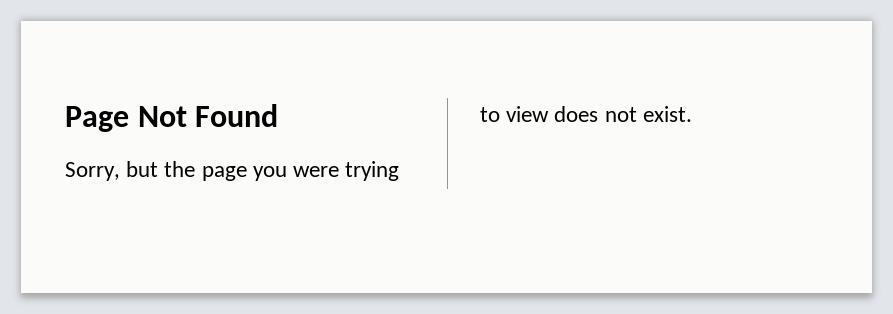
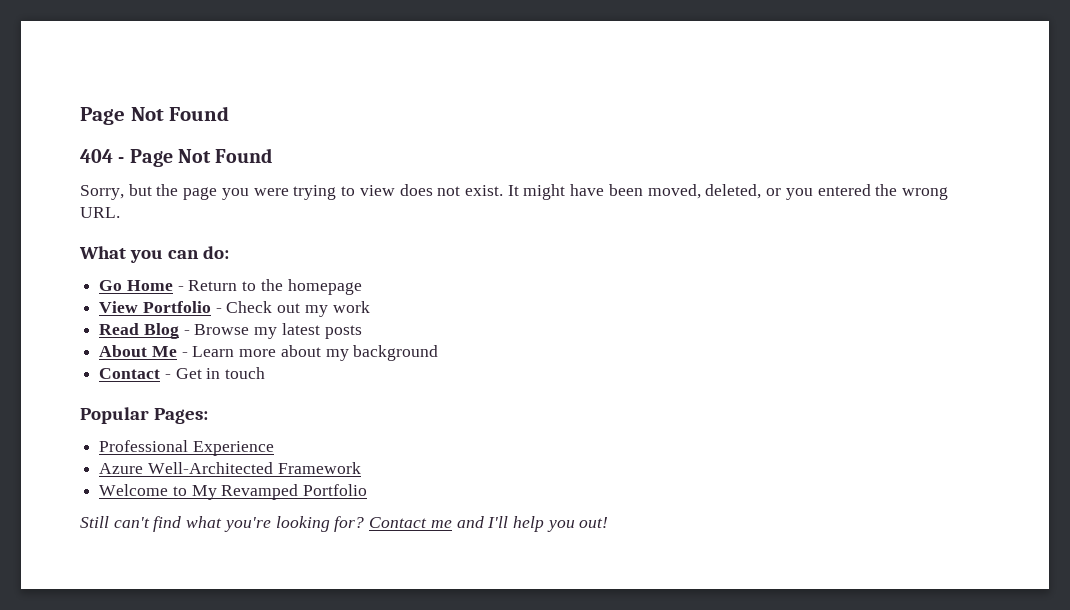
[65,104,279,132] Page Not Found -> [80,106,230,125] [80,148,273,167] Page Not Found // 404 - Page Not Found
(692, 114) none -> [507,184,948,200] [80,207,120,218] [79,246,229,263] [99,279,362,295] [99,301,370,317] [99,323,362,339] [99,345,439,361] [99,367,266,379] [80,407,208,424] [99,440,274,456] [99,462,361,474] [99,484,368,500] [80,516,609,532] It might have been moved, deleted, or you entered the wrong URL. // What you can do: // Go Home - Return to the homepage // View Portfolio - Check out my work // Read Blog - Browse my latest posts // About Me - Learn more about my background // Contact - Get in touch // Popular Pages: // Professional Experience // Azure Well-Architected Framework // Welcome to My Revamped Portfolio // Still can't find what you're looking for? Contact me and I'll help you out!

